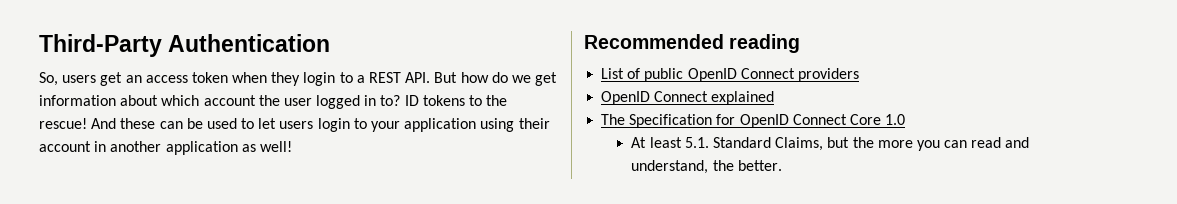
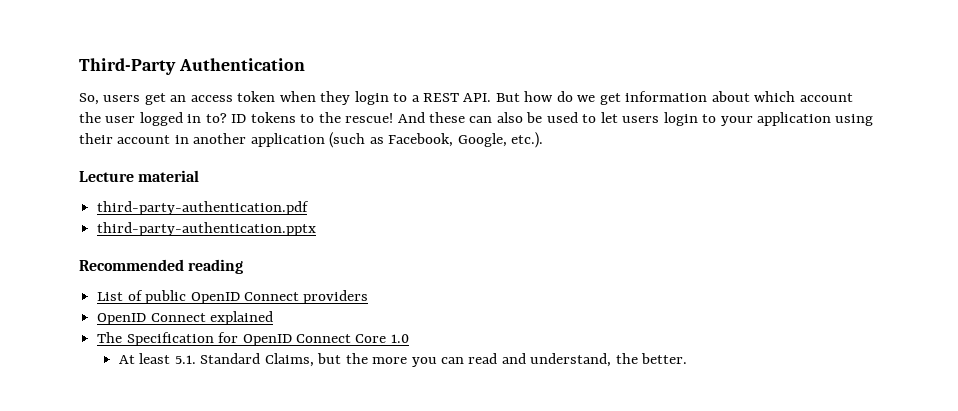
(183, 125) none -> [496,112,523,123] also
[241,141,292,152] as well! -> [329,132,544,148] [79,170,200,182] [97,201,310,215] [97,222,317,236] (such as Facebook, Google, etc.). // Lecture material // third-party-authentication.pdf // third-party-authentication.pptx

